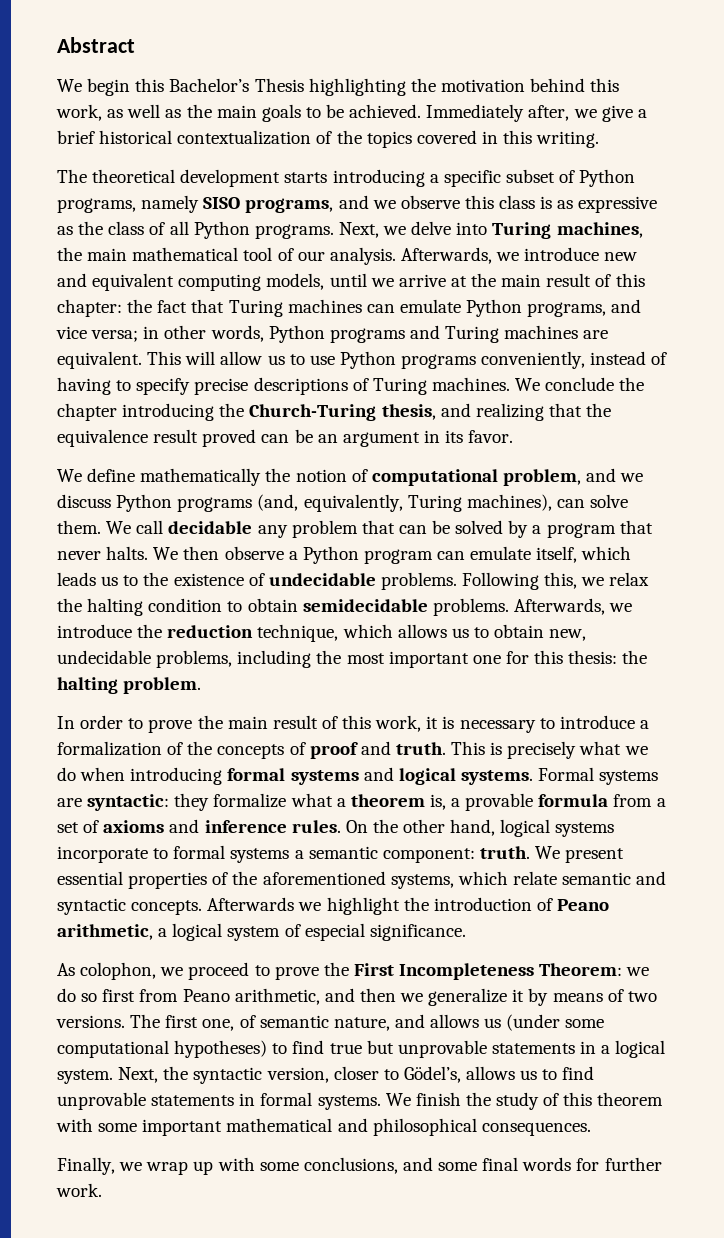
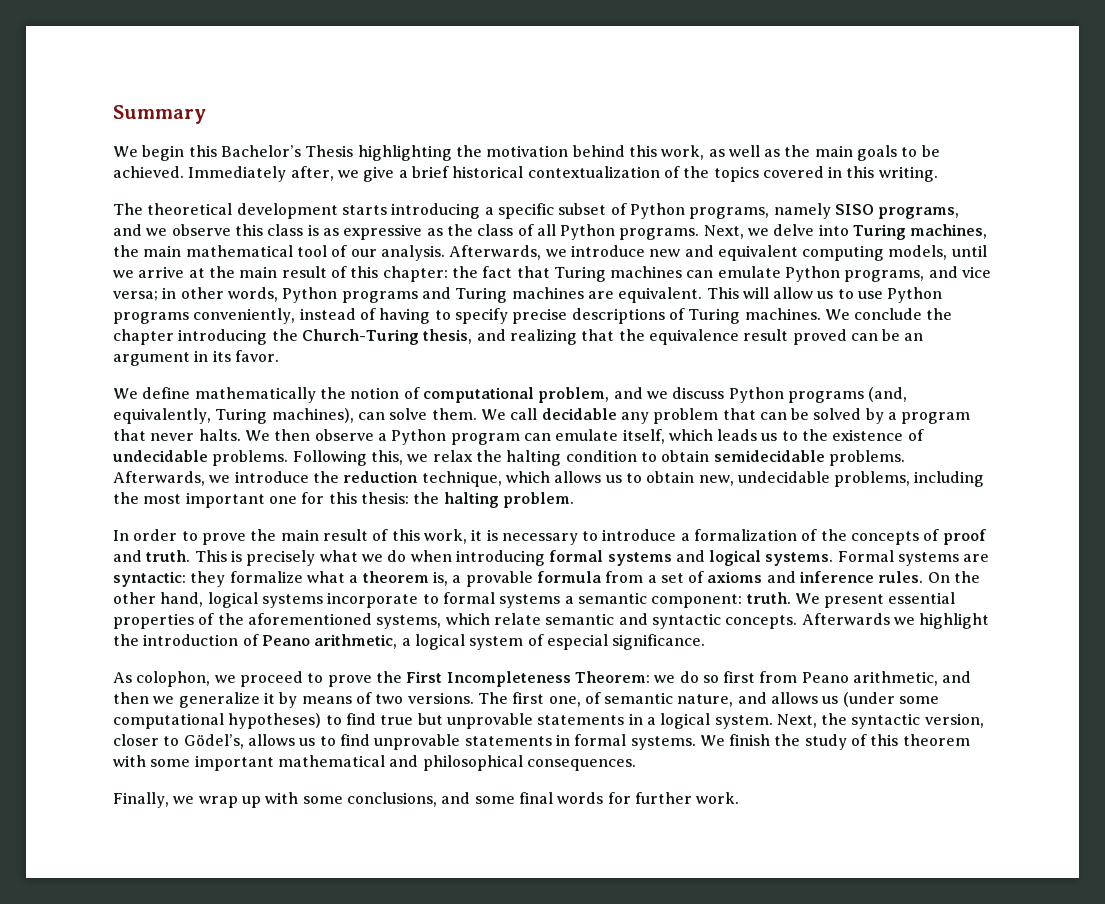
[57,37,135,53] Abstract -> [113,105,206,124] Summary

